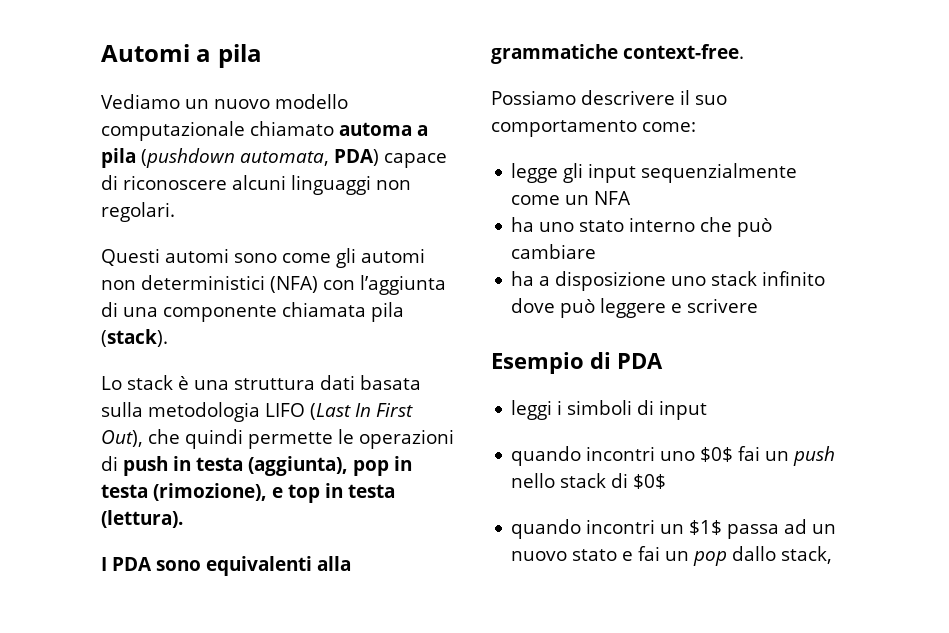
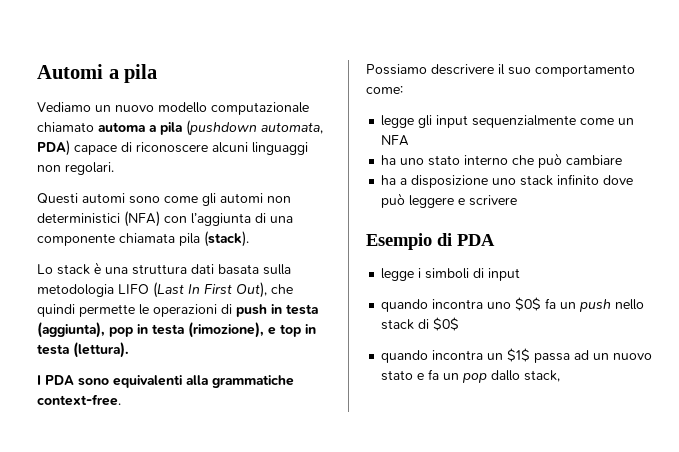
[511,400,553,420] leggi -> [381,268,415,281] legge
[586,446,656,461] incontri -> [432,299,484,309] incontra
[738,446,761,461] fai -> [545,298,557,309] fa
[586,519,656,534] incontri -> [432,350,484,360] incontra
[638,546,661,561] fai -> [428,369,440,380] fa

